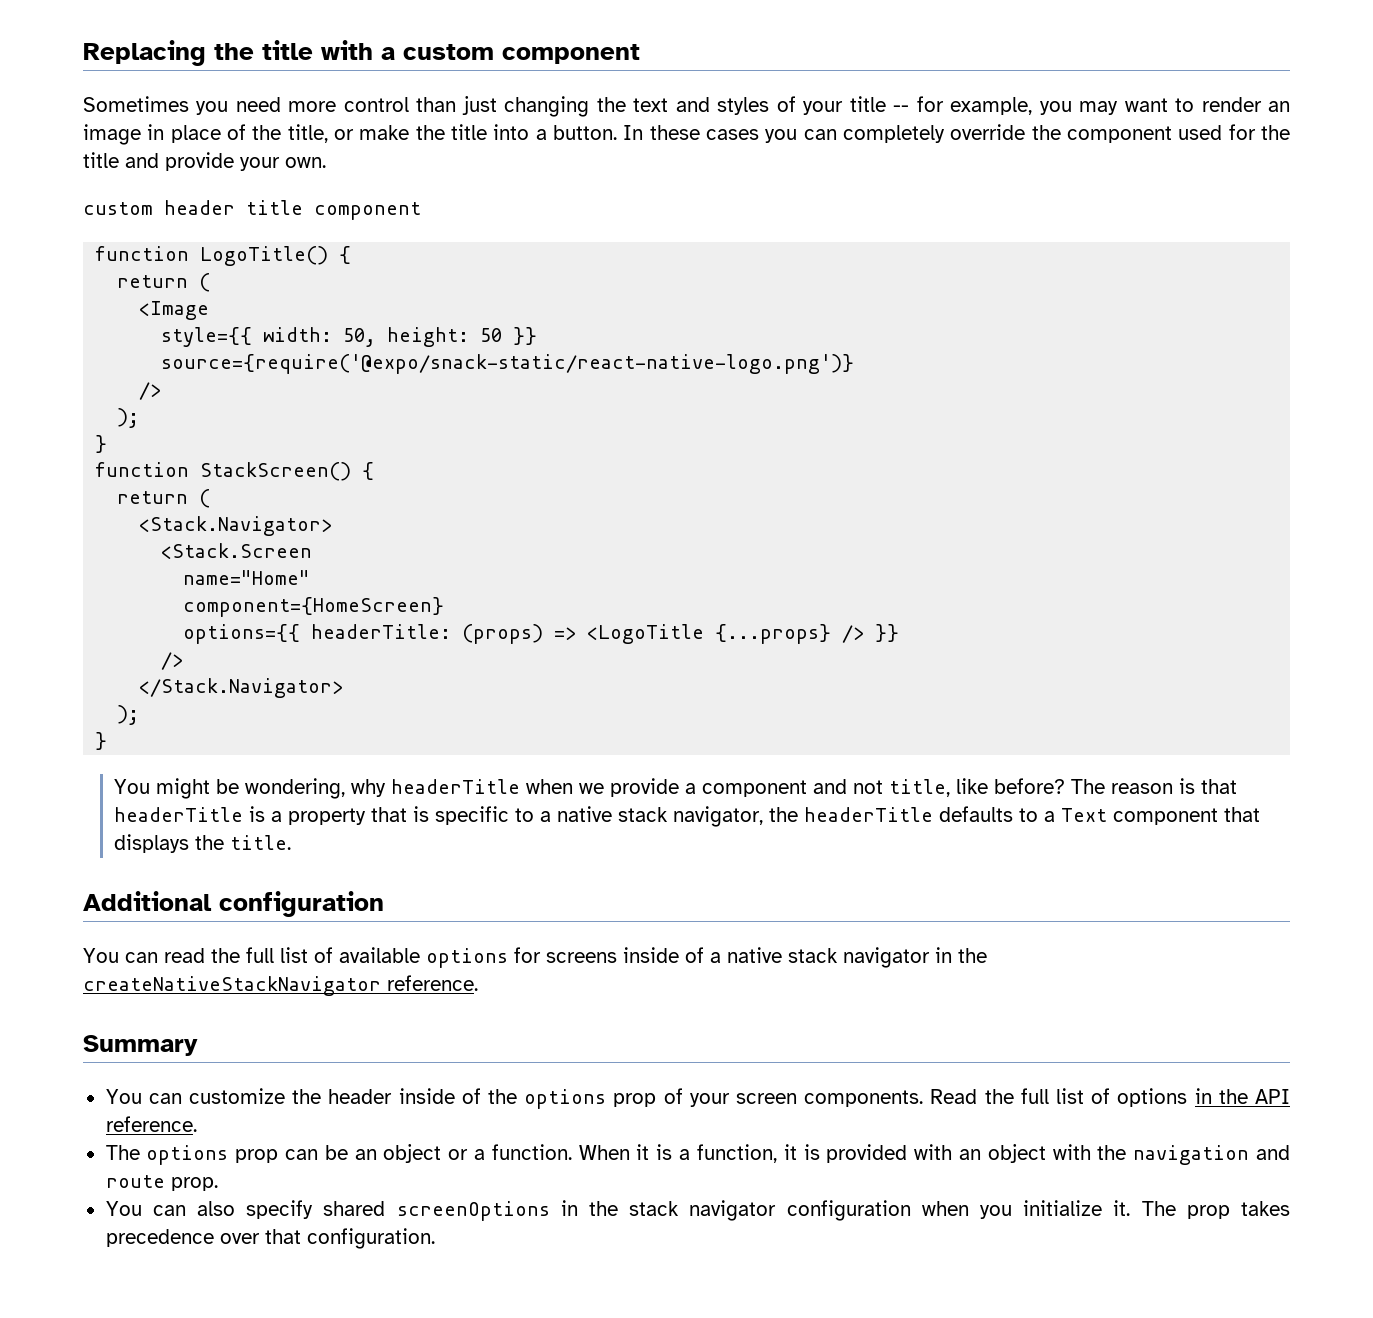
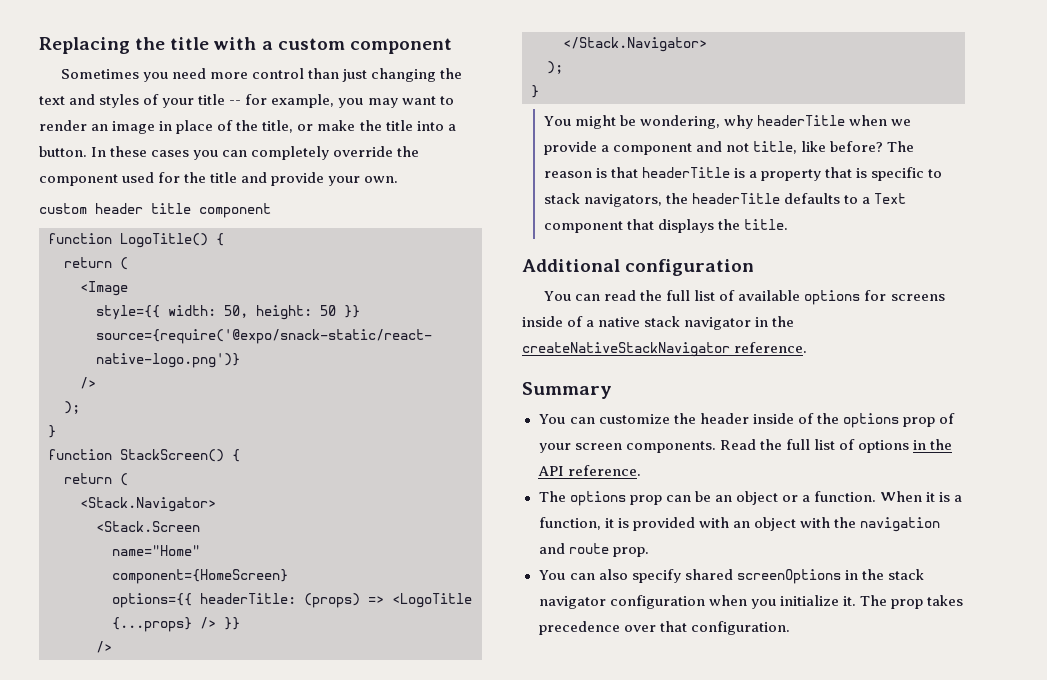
[539,806,763,827] a native stack navigator, -> [543,193,662,207] stack navigators,

